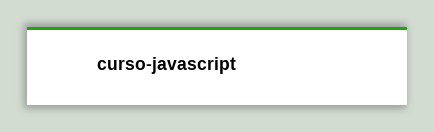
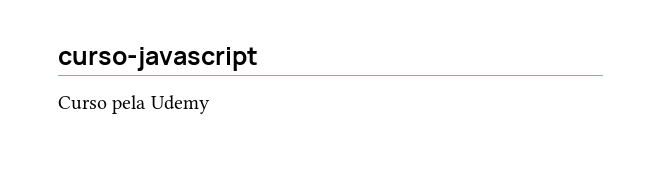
(236, 65) none -> [58,95,210,114] // Curso pela Udemy

